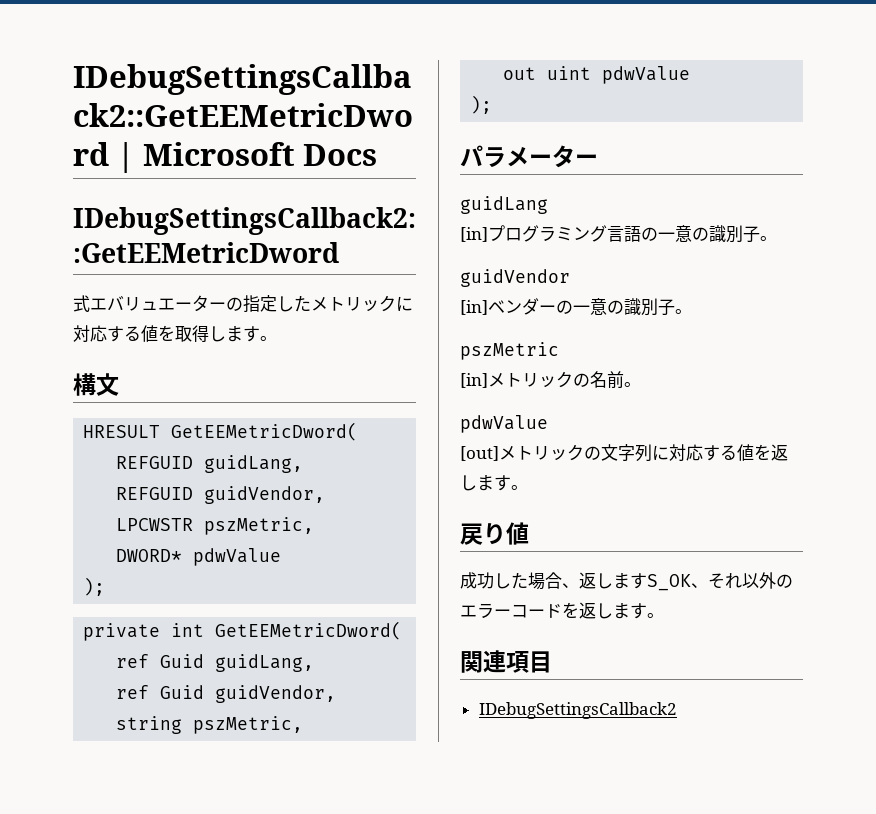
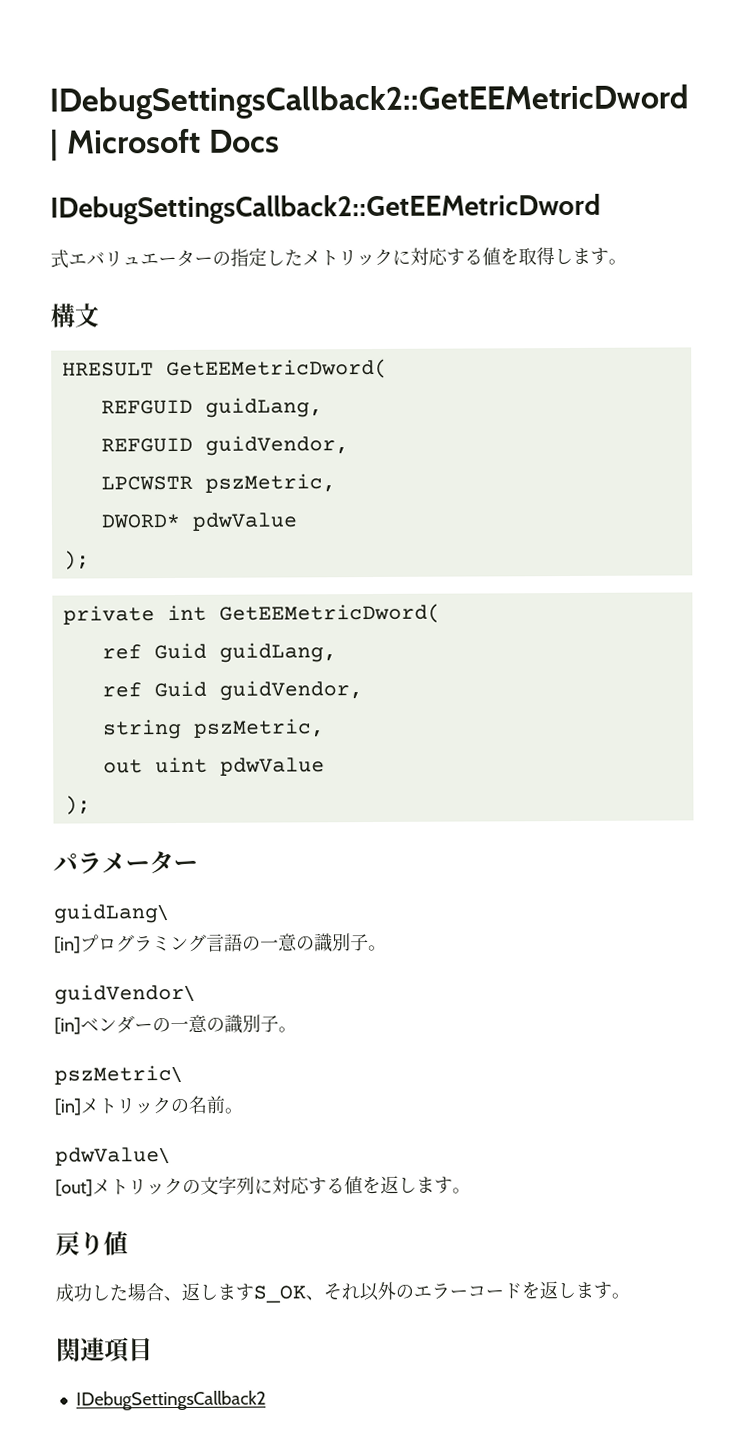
[460,196,548,214] guidLang -> [53,903,169,924] guidLang\
[460,269,570,287] guidVendor -> [54,983,195,1005] guidVendor\
[460,342,559,360] pszMetric -> [54,1064,182,1086] pszMetric\
[460,415,548,433] pdwValue -> [55,1147,170,1167] pdwValue\

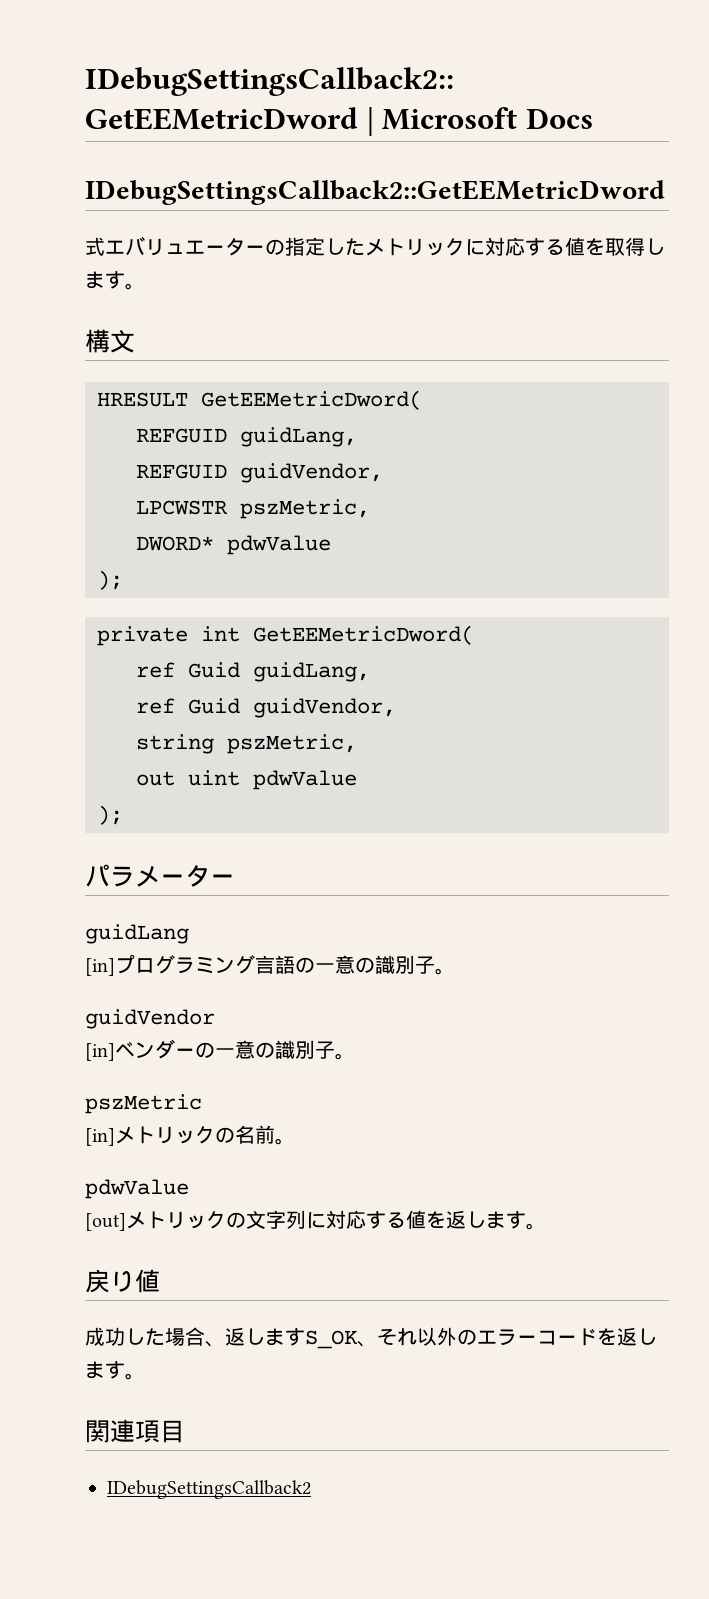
[53,903,169,924] guidLang\ -> [85,924,189,944] guidLang
[54,983,195,1005] guidVendor\ -> [85,1009,215,1029] guidVendor
[54,1064,182,1086] pszMetric\ -> [85,1094,202,1114] pszMetric
[55,1147,170,1167] pdwValue\ -> [85,1179,189,1199] pdwValue

